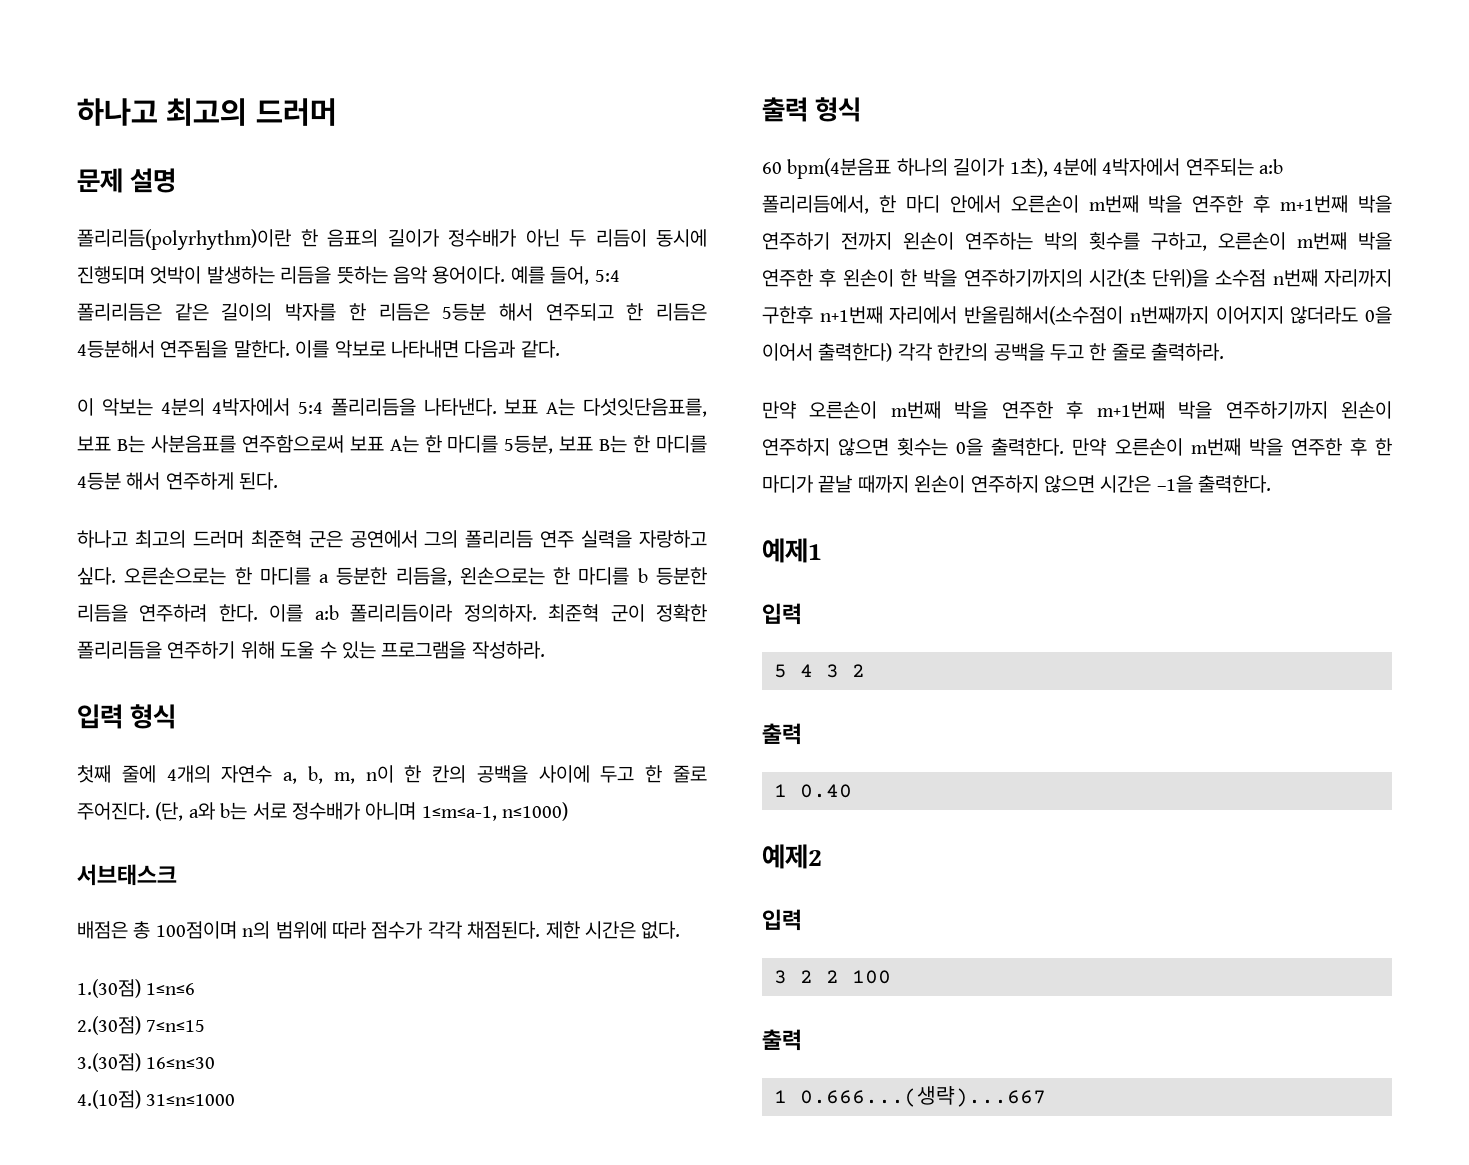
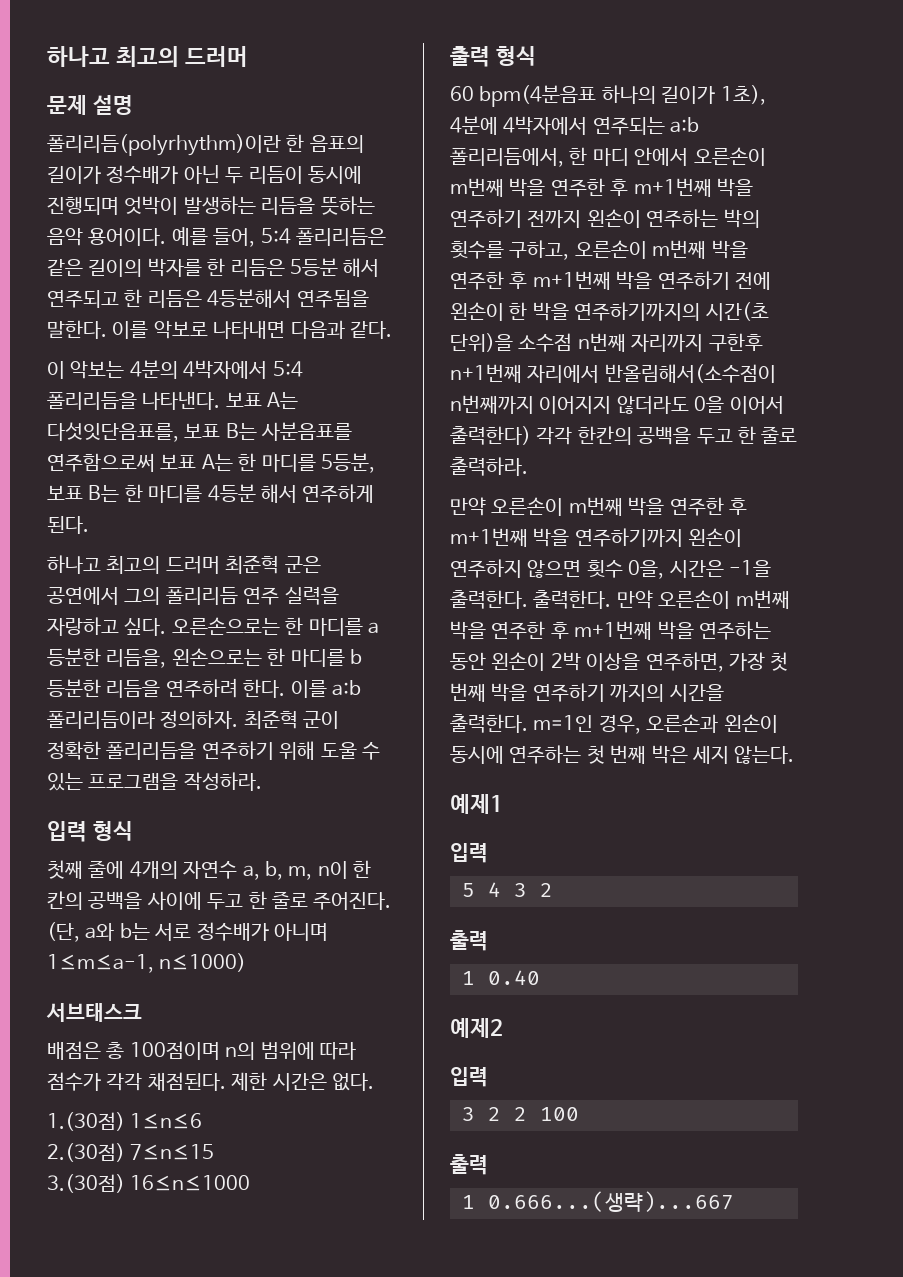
[146,1057,216,1069] [77,1090,236,1109] 16≤n≤30 // 4.(10점) 31≤n≤1000 -> [130,1175,251,1191] 16≤n≤1000
(837, 278) none -> [532,271,771,290] m+1번째 박을 연주하기 전에
[897,438,984,456] 횟수는 0을 -> [586,560,771,579] [450,590,528,609] 횟수 0을, 시간은 -1을 출력한다.
[1375,438,1393,456] [762,475,1272,493] 한 마디가 끝날 때까지 왼손이 연주하지 않으면 시간은 –1을 출력한다. -> [574,621,771,640] [450,652,789,672] [450,683,724,702] [450,714,778,734] [450,745,795,764] m+1번째 박을 연주하는 동안 왼손이 2박 이상을 연주하면, 가장 첫 번째 박을 연주하기 까지의 시간을 출력한다. m=1인 경우, 오른손과 왼손이 동시에 연주하는 첫 번째 박은 세지 않는다.

